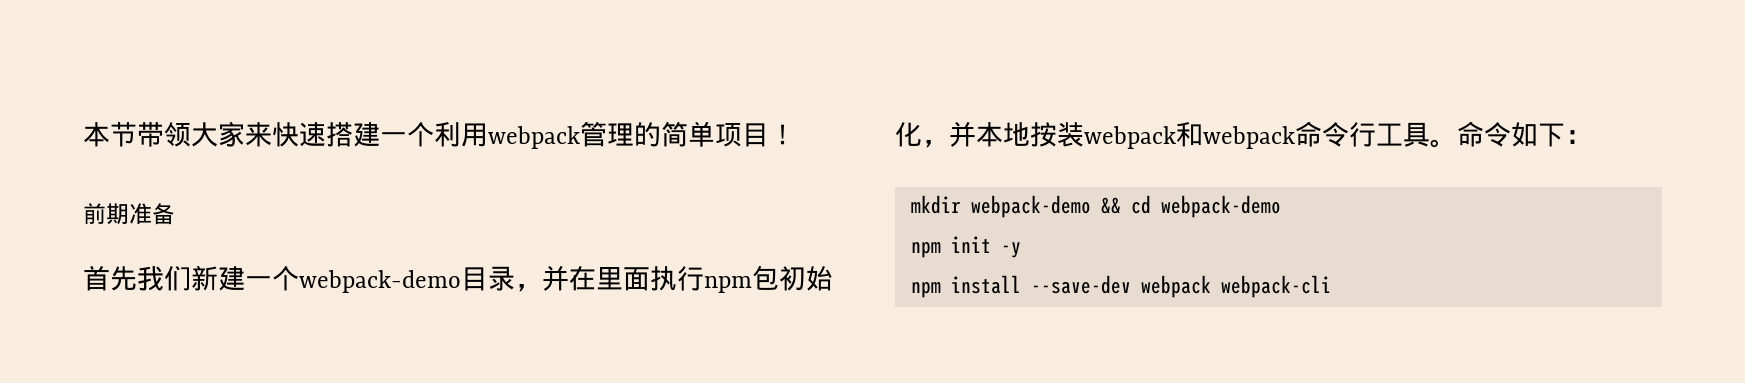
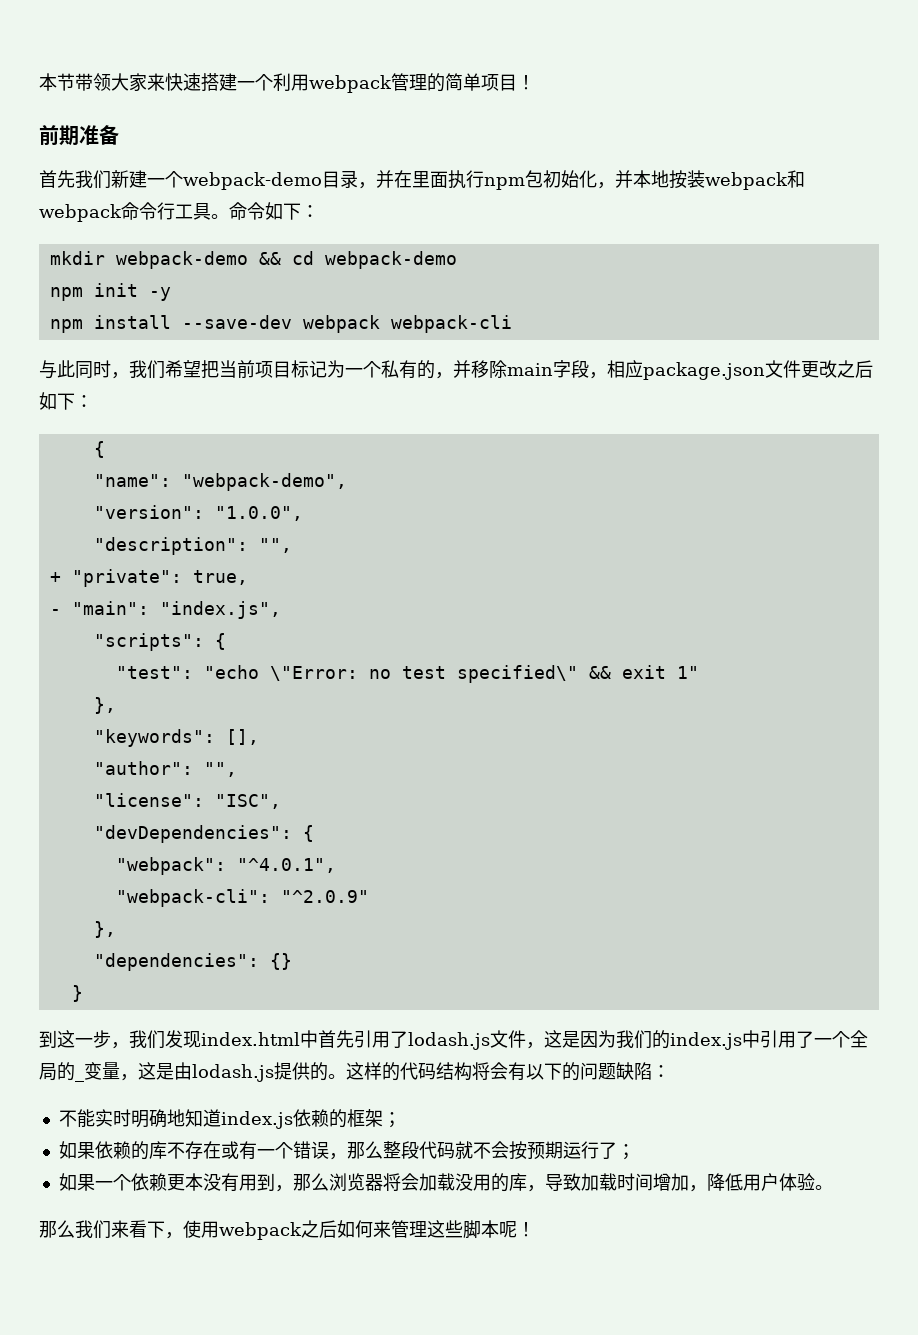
(1331, 286) none -> [39,360,873,380] [39,392,93,410] [93,441,105,458] [93,473,347,491] [93,505,303,521] [93,537,292,555] [49,569,248,587] [49,601,281,619] [93,633,226,651] [115,665,699,683] [93,697,116,714] [93,729,259,747] [93,761,237,777] [93,793,281,809] [93,825,314,843] [115,857,336,875] [115,889,369,907] [93,921,116,938] [93,953,292,971] [71,985,83,1002] [39,1030,868,1050] [39,1062,670,1082] [58,1109,401,1129] [58,1141,635,1160] [58,1173,833,1192] [39,1220,535,1240] // 与此同时，我们希望把当前项目标记为一个私有的，并移除main字段，相应package.json文件更改之后如下： // { // "name": "webpack-demo", // "version": "1.0.0", // "description": "", // + "private": true, // - "main": "index.js", // "scripts": { // "test": "echo \"Error: no test specified\" && exit 1" // }, // "keywords": [], // "author": "", // "license": "ISC", // "devDependencies": { // "webpack": "^4.0.1", // "webpack-cli": "^2.0.9" // }, // "dependencies": {} // } // 到这一步，我们发现index.html中首先引用了lodash.js文件，这是因为我们的index.js中引用了一个全局的_变量，这是由lodash.js提供的。这样的代码结构将会有以下的问题缺陷： // 不能实时明确地知道index.js依赖的框架； // 如果依赖的库不存在或有一个错误，那么整段代码就不会按预期运行了； // 如果一个依赖更本没有用到，那么浏览器将会加载没用的库，导致加载时间增加，降低用户体验。 // 那么我们来看下，使用webpack之后如何来管理这些脚本呢！

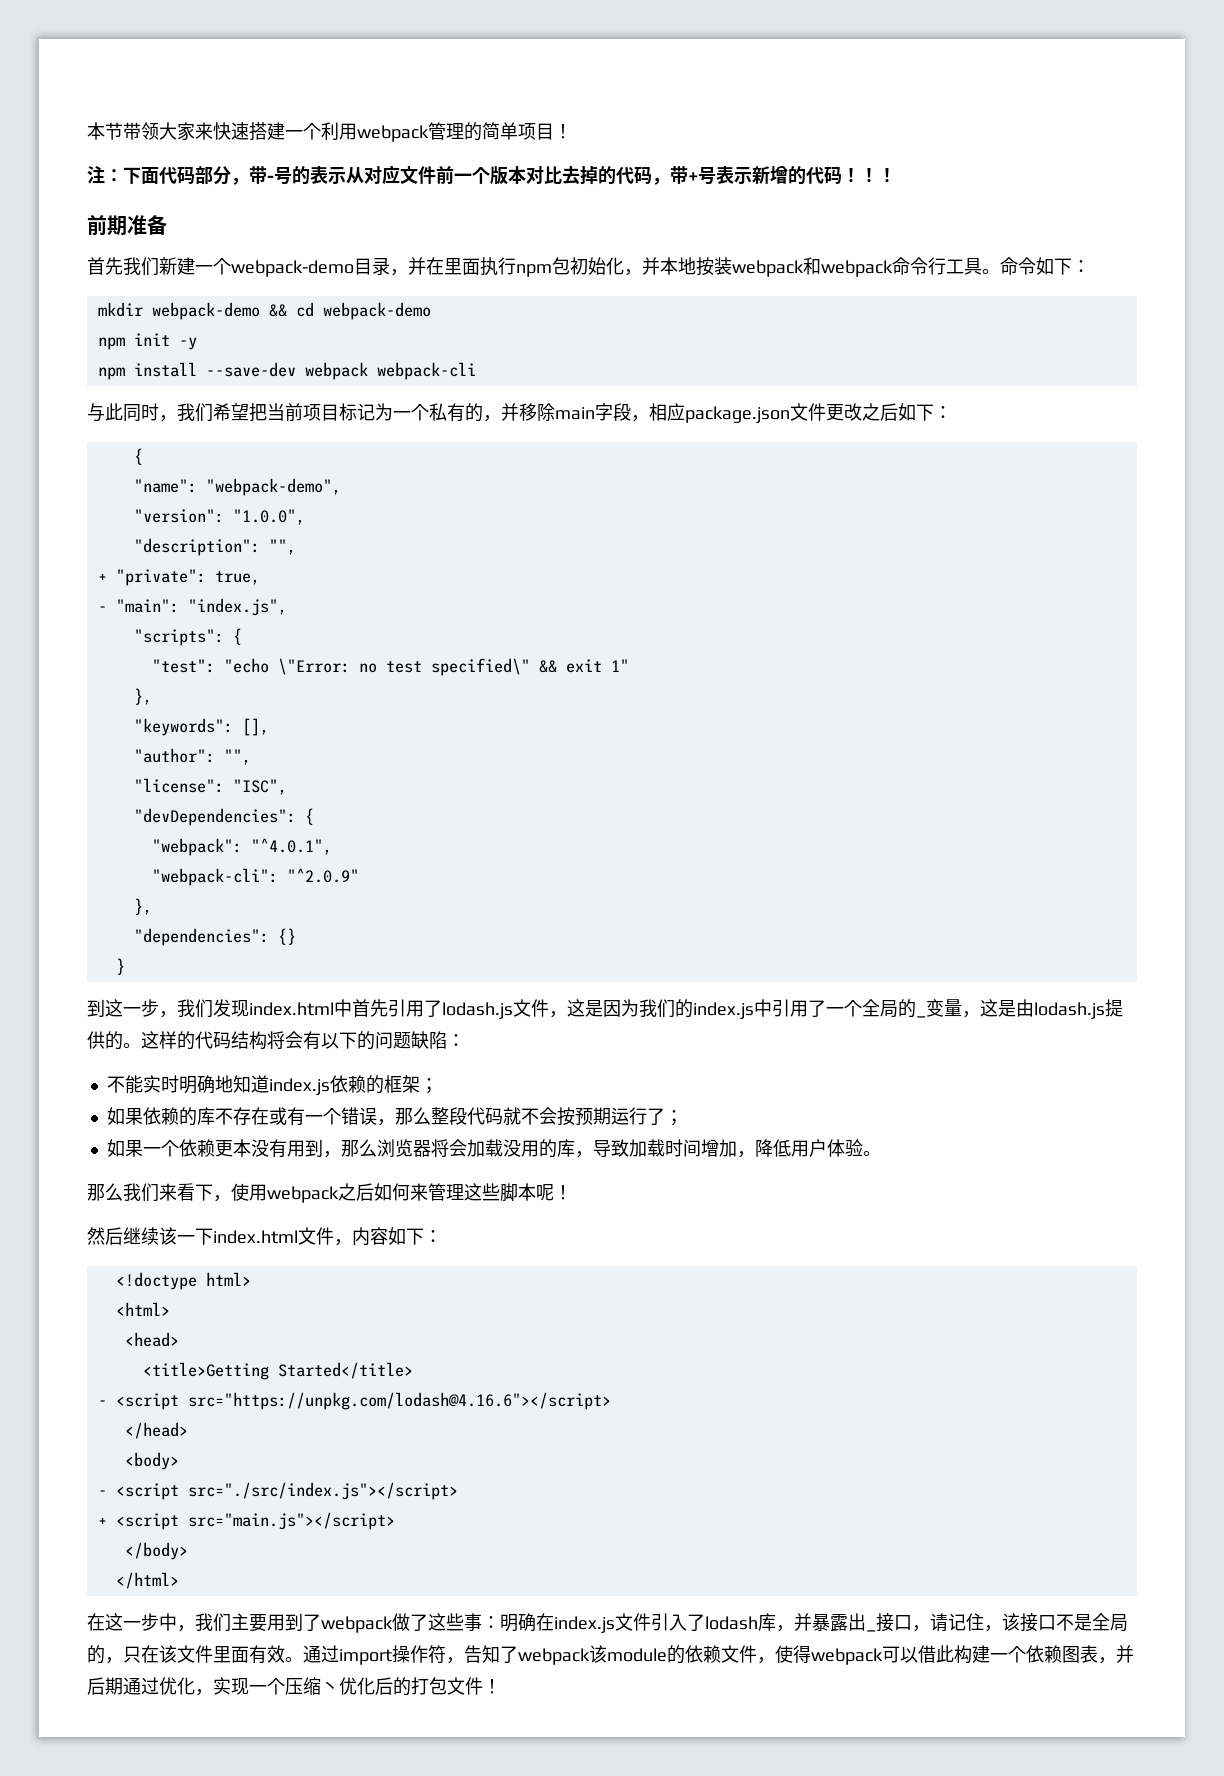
(535, 82) none -> [87,165,896,185] // 注：下面代码部分，带-号的表示从对应文件前一个版本对比去掉的代码，带+号表示新增的代码！！！
(535, 1229) none -> [87,1227,442,1246] [115,1272,251,1290] [115,1302,170,1316] [124,1332,179,1347] [142,1362,413,1380] [97,1392,611,1410] [124,1422,188,1439] [124,1452,179,1470] [97,1482,458,1500] [97,1512,395,1530] [124,1542,188,1560] [115,1572,179,1589] [87,1613,1128,1633] [87,1645,1134,1665] [87,1677,501,1696] // 然后继续该一下index.html文件，内容如下： // <!doctype html> // <html> // <head> // <title>Getting Started</title> // - <script src="https://unpkg.com/lodash@4.16.6"></script> // </head> // <body> // - <script src="./src/index.js"></script> // + <script src="main.js"></script> // </body> // </html> // 在这一步中，我们主要用到了webpack做了这些事：明确在index.js文件引入了lodash库，并暴露出_接口，请记住，该接口不是全局的，只在该文件里面有效。通过import操作符，告知了webpack该module的依赖文件，使得webpack可以借此构建一个依赖图表，并后期通过优化，实现一个压缩丶优化后的打包文件！

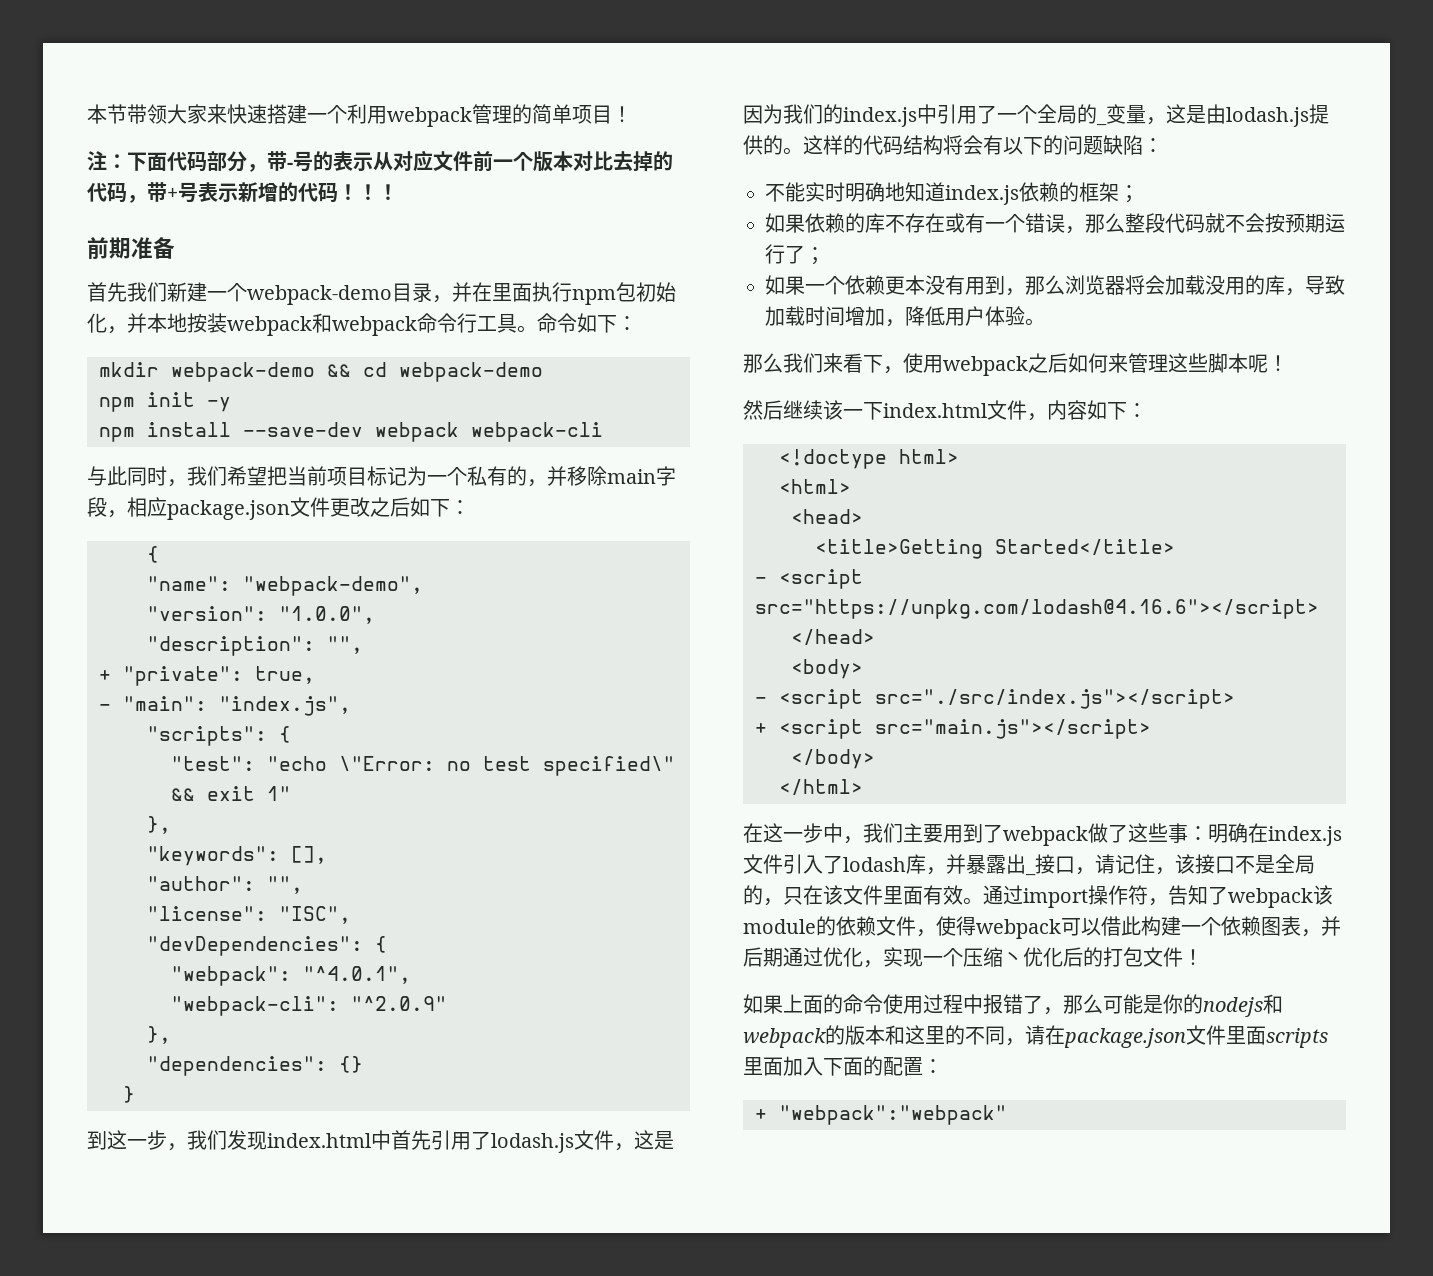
(501, 1686) none -> [743,994,1283,1017] [743,1025,1328,1048] [743,1056,943,1076] [755,1105,1007,1125] // 如果上面的命令使用过程中报错了，那么可能是你的nodejs和webpack的版本和这里的不同，请在package.json文件里面scripts里面加入下面的配置： // + "webpack":"webpack"

